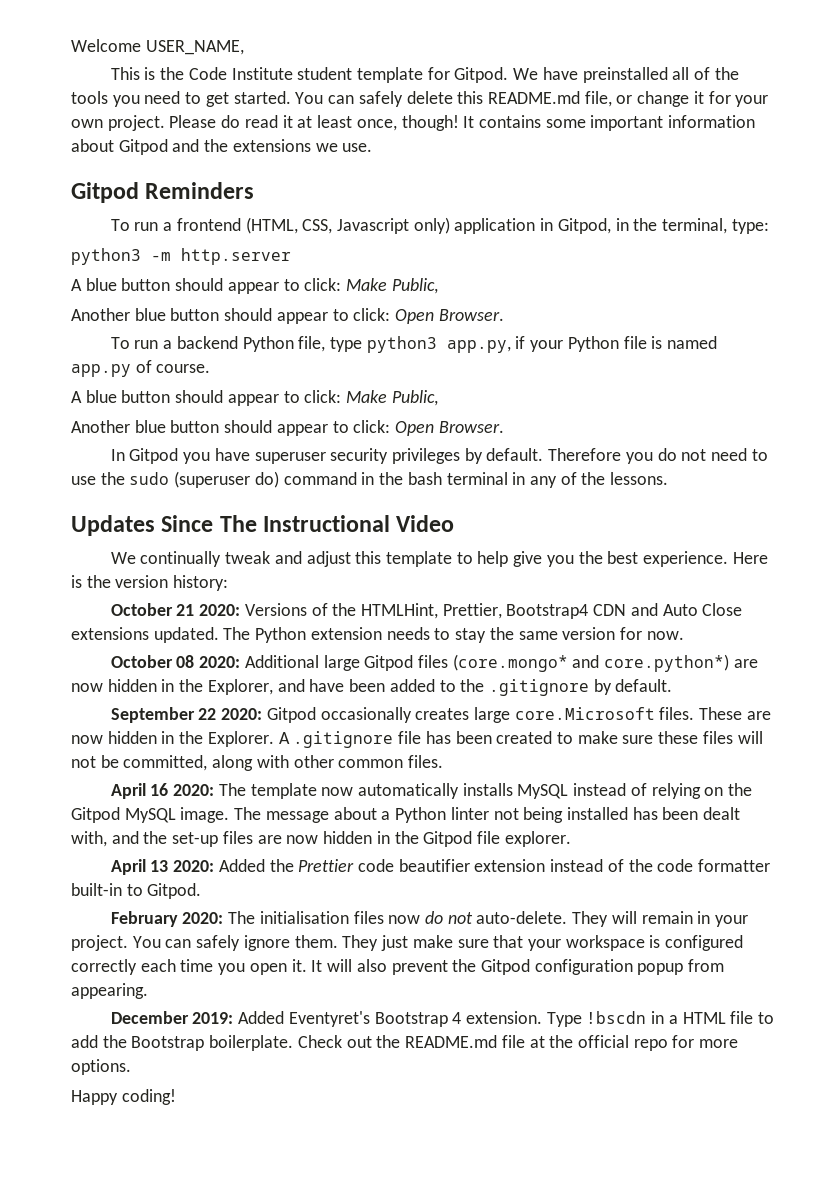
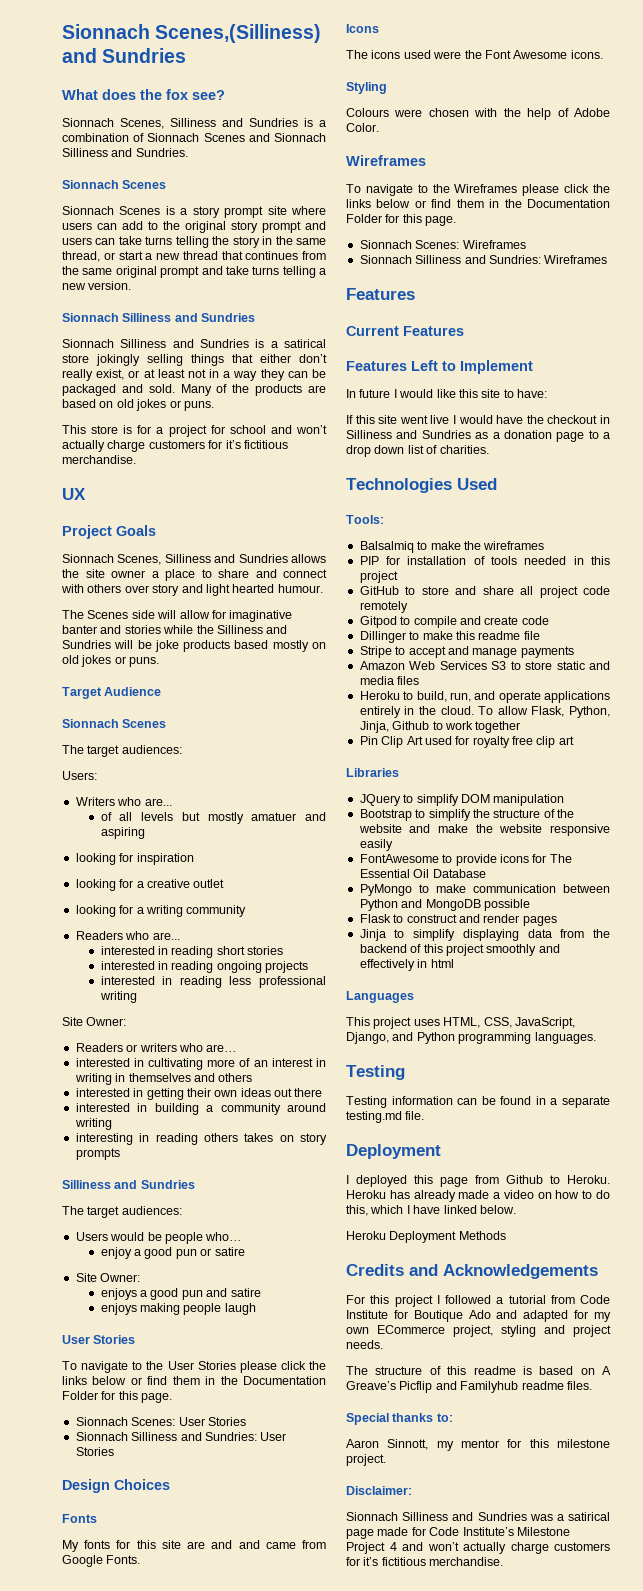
[71,39,244,55] [110,67,739,83] [71,91,769,107] [71,115,756,131] [71,139,373,155] [71,182,255,203] [110,217,769,234] [71,248,291,265] [71,278,438,294] [71,308,504,324] [110,336,718,353] [71,360,211,377] [71,390,438,406] [71,420,504,436] [110,448,768,464] [71,471,669,488] [71,515,455,536] [110,551,768,567] [71,575,229,591] [110,603,743,619] [71,627,684,643] [110,654,758,672] [71,679,673,696] [110,707,771,723] [71,731,763,748] [71,755,444,771] [110,783,753,799] [71,807,741,823] [71,831,571,847] [110,859,771,875] [71,883,202,899] [110,911,749,927] [71,935,744,951] [71,959,725,975] [71,983,148,999] [110,1011,775,1027] [71,1035,739,1051] [71,1059,131,1075] [71,1089,176,1105] Welcome USER_NAME, // This is the Code Institute student template for Gitpod. We have preinstalled all of the tools you need to get started. You can safely delete this README.md file, or change it for your own project. Please do read it at least once, though! It contains some important information about Gitpod and the extensions we use. // Gitpod Reminders // To run a frontend (HTML, CSS, Javascript only) application in Gitpod, in the terminal, type: // python3 -m http.server // A blue button should appear to click: Make Public, // Another blue button should appear to click: Open Browser. // To run a backend Python file, type python3 app.py, if your Python file is named app.py of course. // A blue button should appear to click: Make Public, // Another blue button should appear to click: Open Browser. // In Gitpod you have superuser security privileges by default. Therefore you do not need to use the sudo (superuser do) command in the bash terminal in any of the lessons. // Updates Since The Instructional Video // We continually tweak and adjust this template to help give you the best experience. Here is the version history: // October 21 2020: Versions of the HTMLHint, Prettier, Bootstrap4 CDN and Auto Close extensions updated. The Python extension needs to stay the same version for now. // October 08 2020: Additional large Gitpod files (core.mongo* and core.python*) are now hidden in the Explorer, and have been added to the .gitignore by default. // September 22 2020: Gitpod occasionally creates large core.Microsoft files. These are now hidden in the Explorer. A .gitignore file has been created to make sure these files will not be committed, along with other common files. // April 16 2020: The template now automatically installs MySQL instead of relying on the Gitpod MySQL image. The message about a Python linter not being installed has been dealt with, and the set-up files are now hidden in the Gitpod file explorer. // April 13 2020: Added the Prettier code beautifier extension instead of the code formatter built-in to Gitpod. // February 2020: The initialisation files now do not auto-delete. They will remain in your project. You can safely ignore them. They just make sure that your workspace is configured correctly each time you open it. It will also prevent the Gitpod configuration popup from appearing. // December 2019: Added Eventyret's Bootstrap 4 extension. Type !bscdn in a HTML file to add the Bootstrap boilerplate. Check out the README.md file at the official repo for more options. // Happy coding! -> [62,24,322,43] [62,48,187,63] [62,89,225,100] [62,118,326,129] [62,133,326,142] [62,148,188,157] [62,180,167,189] [62,206,326,218] [62,221,326,233] [62,236,327,248] [62,251,326,262] [62,266,326,278] [62,281,132,290] [62,313,256,322] [62,339,327,348] [62,354,327,366] [62,369,327,381] [62,384,326,396] [62,399,214,411] [62,425,327,437] [62,440,288,452] [62,455,136,464] [62,488,86,500] [62,525,156,539] [62,554,326,565] [62,569,327,581] [61,584,323,596] [62,610,293,622] [62,625,288,634] [62,640,326,652] [62,655,160,667] [62,687,162,699] [62,719,167,728] [62,745,182,757] [62,771,97,780] [75,797,172,806] [100,812,326,824] [100,827,145,839] [75,853,194,865] [75,879,225,891] [75,905,247,917] [75,931,180,940] [100,946,284,958] [100,961,309,973] [100,976,326,988] [99,991,137,1003] [62,1017,127,1026] [75,1043,238,1052] [75,1058,326,1070] [74,1073,253,1085] [75,1088,323,1100] [75,1103,326,1115] [74,1118,112,1130] [75,1133,327,1145] [75,1148,120,1160] [62,1180,195,1189] [62,1206,182,1218] [75,1232,243,1244] [100,1247,245,1259] [75,1273,141,1282] [100,1288,261,1300] [100,1303,256,1315] [62,1335,136,1344] [62,1361,326,1373] [62,1376,326,1385] [62,1391,173,1403] [75,1417,246,1426] [75,1432,287,1441] [75,1447,114,1456] [62,1479,170,1493] [62,1514,97,1523] [62,1540,327,1552] [62,1555,141,1567] [346,24,379,33] [346,50,603,59] [346,82,387,94] [346,108,610,120] [346,123,379,132] [346,155,426,166] [346,184,610,196] [346,199,610,208] [346,214,457,226] [359,240,526,249] [359,255,608,264] [346,288,415,300] [346,326,464,336] [346,360,533,374] [346,389,547,398] [346,415,610,424] [346,430,610,442] [346,445,489,457] [346,478,497,493] [346,515,384,524] [359,541,545,553] [359,556,610,565] [359,571,398,583] [359,586,610,598] [359,601,408,613] [359,616,549,628] [359,631,540,643] [359,646,574,658] [359,661,610,670] [359,676,420,685] [359,691,610,703] [359,706,610,718] [359,721,521,733] [359,736,574,748] [346,768,399,777] [359,794,565,806] [359,809,574,821] [358,824,610,836] [359,839,393,851] [359,854,572,866] [359,869,486,878] [359,884,610,896] [359,899,530,911] [359,914,557,926] [359,929,610,941] [359,944,560,956] [359,959,454,971] [346,991,414,1003] [346,1017,575,1029] [346,1032,596,1044] [346,1065,405,1080] [346,1096,610,1108] [346,1111,425,1123] [346,1144,441,1159] [346,1175,610,1187] [346,1190,610,1202] [346,1205,516,1216] [346,1231,506,1243] [346,1264,598,1279] [346,1295,610,1307] [346,1310,611,1322] [346,1325,611,1337] [346,1340,383,1349] [346,1366,611,1375] [346,1381,592,1393] [346,1413,453,1425] [346,1439,610,1451] [346,1454,386,1466] [346,1486,412,1495] [346,1512,610,1521] [346,1527,570,1539] [346,1542,610,1554] [346,1557,504,1566] Sionnach Scenes,(Silliness) and Sundries // What does the fox see? // Sionnach Scenes, Silliness and Sundries is a combination of Sionnach Scenes and Sionnach Silliness and Sundries. // Sionnach Scenes // Sionnach Scenes is a story prompt site where users can add to the original story prompt and users can take turns telling the story in the same thread, or start a new thread that continues from the same original prompt and take turns telling a new version. // Sionnach Silliness and Sundries // Sionnach Silliness and Sundries is a satirical store jokingly selling things that either don’t really exist, or at least not in a way they can be packaged and sold. Many of the products are based on old jokes or puns. // This store is for a project for school and won’t actually charge customers for it’s fictitious merchandise. // UX // Project Goals // Sionnach Scenes, Silliness and Sundries allows the site owner a place to share and connect with others over story and light hearted humour. // The Scenes side will allow for imaginative banter and stories while the Silliness and Sundries will be joke products based mostly on old jokes or puns. // Target Audience // Sionnach Scenes // The target audiences: // Users: // Writers who are... // of all levels but mostly amatuer and aspiring // looking for inspiration // looking for a creative outlet // looking for a writing community // Readers who are... // interested in reading short stories // interested in reading ongoing projects // interested in reading less professional writing // Site Owner: // Readers or writers who are… // interested in cultivating more of an interest in writing in themselves and others // interested in getting their own ideas out there // interested in building a community around writing // interesting in reading others takes on story prompts // Silliness and Sundries // The target audiences: // Users would be people who… // enjoy a good pun or satire // Site Owner: // enjoys a good pun and satire // enjoys making people laugh // User Stories // To navigate to the User Stories please click the links below or find them in the Documentation Folder for this page. // Sionnach Scenes: User Stories // Sionnach Silliness and Sundries: User Stories // Design Choices // Fonts // My fonts for this site are and and came from Google Fonts. // Icons // The icons used were the Font Awesome icons. // Styling // Colours were chosen with the help of Adobe Color. // Wireframes // To navigate to the Wireframes please click the links below or find them in the Documentation Folder for this page. // Sionnach Scenes: Wireframes // Sionnach Silliness and Sundries: Wireframes // Features // Current Features // Features Left to Implement // In future I would like this site to have: // If this site went live I would have the checkout in Silliness and Sundries as a donation page to a drop down list of charities. // Technologies Used // Tools: // Balsalmiq to make the wireframes // PIP for installation of tools needed in this project // GitHub to store and share all project code remotely // Gitpod to compile and create code // Dillinger to make this readme file // Stripe to accept and manage payments // Amazon Web Services S3 to store static and media files // Heroku to build, run, and operate applications entirely in the cloud. To allow Flask, Python, Jinja, Github to work together // Pin Clip Art used for royalty free clip art // Libraries // JQuery to simplify DOM manipulation // Bootstrap to simplify the structure of the website and make the website responsive easily // FontAwesome to provide icons for The Essential Oil Database // PyMongo to make communication between Python and MongoDB possible // Flask to construct and render pages // Jinja to simplify displaying data from the backend of this project smoothly and effectively in html // Languages // This project uses HTML, CSS, JavaScript, Django, and Python programming languages. // Testing // Testing information can be found in a separate testing.md file. // Deployment // I deployed this page from Github to Heroku. Heroku has already made a video on how to do this, which I have linked below. // Heroku Deployment Methods // Credits and Acknowledgements // For this project I followed a tutorial from Code Institute for Boutique Ado and adapted for my own ECommerce project, styling and project needs. // The structure of this readme is based on A Greave’s Picflip and Familyhub readme files. // Special thanks to: // Aaron Sinnott, my mentor for this milestone project. // Disclaimer: // Sionnach Silliness and Sundries was a satirical page made for Code Institute’s Milestone Project 4 and won’t actually charge customers for it’s fictitious merchandise.

